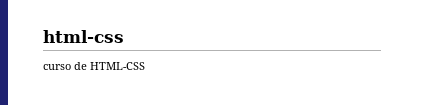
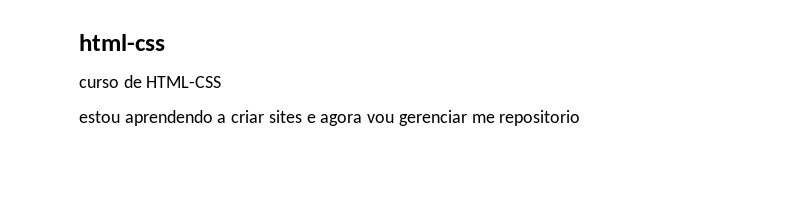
(145, 66) none -> [79,110,581,126] // estou aprendendo a criar sites e agora vou gerenciar me repositorio

